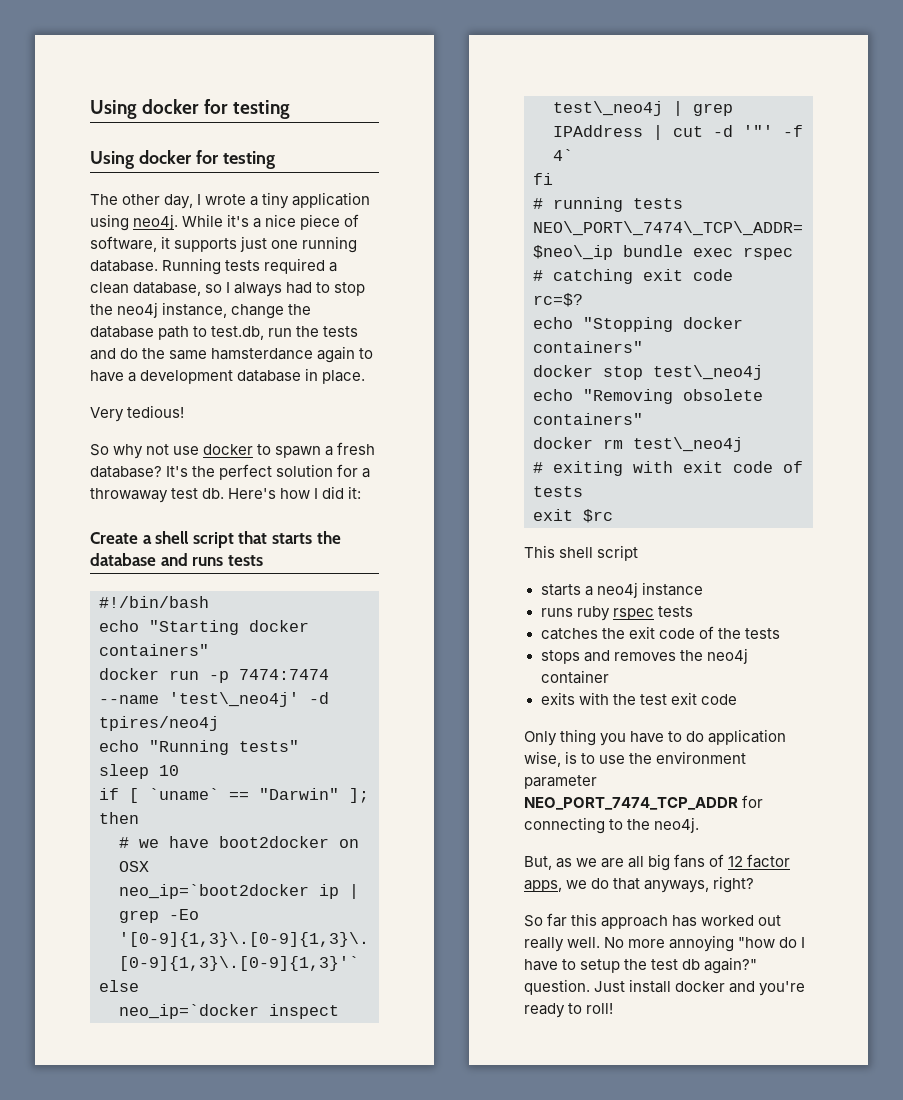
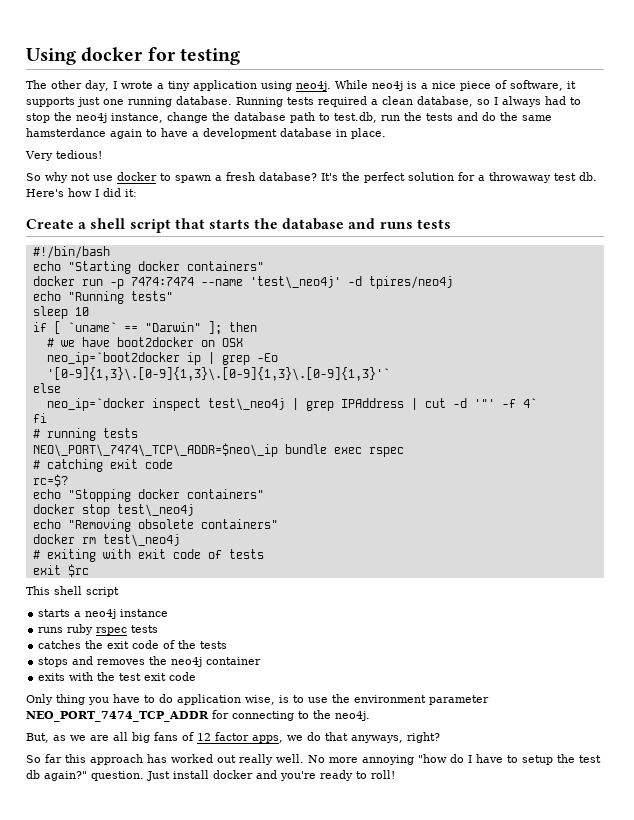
[90,99,291,119] [90,150,275,169] Using docker for testing // Using docker for testing -> [26,47,240,65] Using docker for testing
[227,214,250,227] it's -> [371,81,417,91] neo4j is

